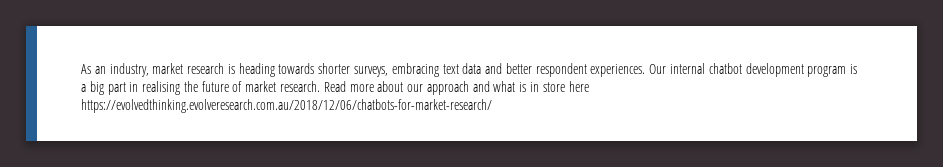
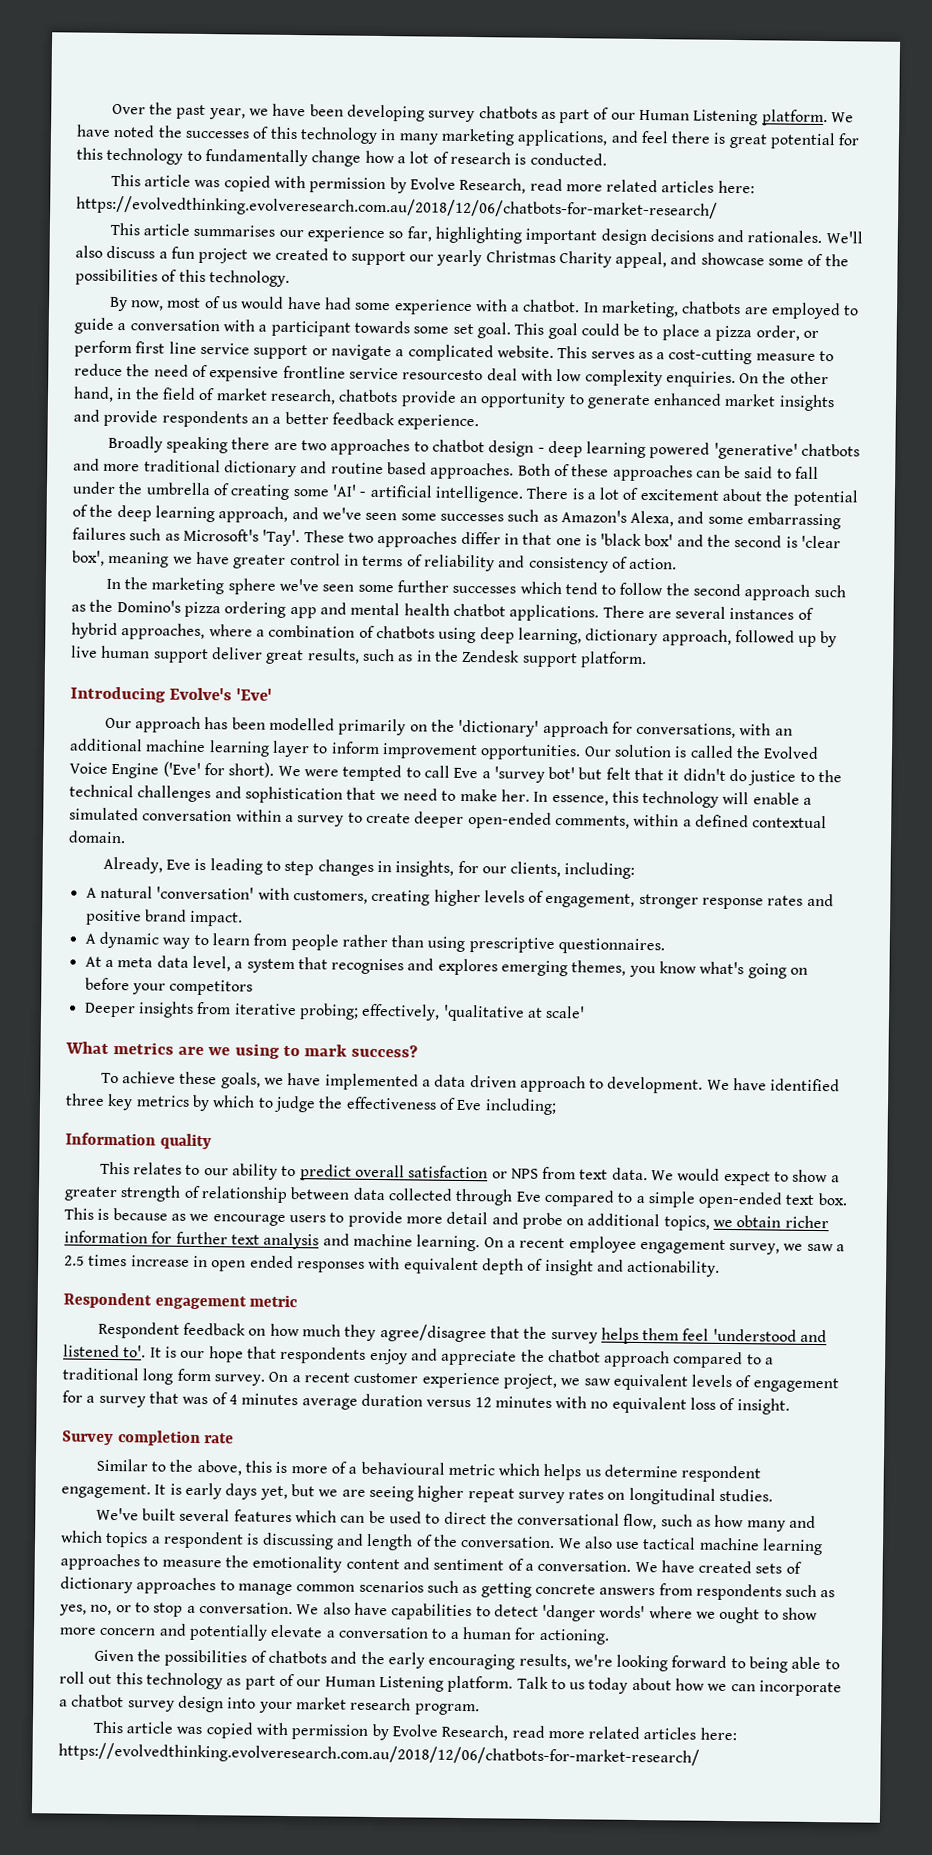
[81,63,858,77] [81,81,589,95] As an industry, market research is heading towards shorter surveys, embracing text data and better respondent experiences. Our internal chatbot development program is a big part in realising the future of market research. Read more about our approach and what is in store here -> [111,102,855,127] [76,124,861,150] [76,147,607,167] [110,173,755,194] [76,195,718,220] [109,222,863,246] [75,245,849,269] [75,268,290,287] [108,295,860,320] [74,317,820,342] [74,340,835,365] [74,363,829,388] [73,386,835,412] [73,409,480,431] [107,435,861,460] [73,458,820,482] [72,481,858,507] [72,504,842,530] [72,527,842,549] [72,550,678,573] [105,577,846,601] [71,599,814,622] [71,622,838,648] [71,645,647,669] [70,686,273,703] [104,716,793,739] [69,738,820,761] [69,761,843,786] [69,784,813,808] [69,807,828,829] [68,830,126,844] [102,856,636,879] [85,885,834,910] [85,909,244,927] [84,931,666,955] [84,955,809,979] [84,977,254,996] [83,1001,586,1022] [65,1041,418,1059] [100,1071,841,1094] [65,1093,557,1116] [65,1132,212,1150] [99,1161,840,1186] [64,1185,848,1209] [64,1207,829,1231] [64,1230,846,1255] [64,1254,721,1277] [63,1292,298,1310] [97,1321,828,1344] [63,1344,775,1369] [62,1367,839,1393] [62,1390,790,1415] [62,1430,235,1447] [95,1458,762,1483] [61,1482,774,1505] [95,1507,817,1532] [60,1530,824,1556] [60,1553,802,1574] [60,1576,836,1601] [59,1602,819,1624] [59,1623,610,1645] [93,1649,840,1673] [59,1671,843,1697] [59,1694,480,1716] [92,1720,737,1741] Over the past year, we have been developing survey chatbots as part of our Human Listening platform. We have noted the successes of this technology in many marketing applications, and feel there is great potential for this technology to fundamentally change how a lot of research is conducted. // This article was copied with permission by Evolve Research, read more related articles here: https://evolvedthinking.evolveresearch.com.au/2018/12/06/chatbots-for-market-research/ // This article summarises our experience so far, highlighting important design decisions and rationales. We'll also discuss a fun project we created to support our yearly Christmas Charity appeal, and showcase some of the possibilities of this technology. // By now, most of us would have had some experience with a chatbot. In marketing, chatbots are employed to guide a conversation with a participant towards some set goal. This goal could be to place a pizza order, or perform first line service support or navigate a complicated website. This serves as a cost-cutting measure to reduce the need of expensive frontline service resourcesto deal with low complexity enquiries. On the other hand, in the field of market research, chatbots provide an opportunity to generate enhanced market insights and provide respondents an a better feedback experience. // Broadly speaking there are two approaches to chatbot design - deep learning powered 'generative' chatbots and more traditional dictionary and routine based approaches. Both of these approaches can be said to fall under the umbrella of creating some 'AI' - artificial intelligence. There is a lot of excitement about the potential of the deep learning approach, and we've seen some successes such as Amazon's Alexa, and some embarrassing failures such as Microsoft's 'Tay'. These two approaches differ in that one is 'black box' and the second is 'clear box', meaning we have greater control in terms of reliability and consistency of action. // In the marketing sphere we've seen some further successes which tend to follow the second approach such as the Domino's pizza ordering app and mental health chatbot applications. There are several instances of hybrid approaches, where a combination of chatbots using deep learning, dictionary approach, followed up by live human support deliver great results, such as in the Zendesk support platform. // Introducing Evolve's 'Eve' // Our approach has been modelled primarily on the 'dictionary' approach for conversations, with an additional machine learning layer to inform improvement opportunities. Our solution is called the Evolved Voice Engine ('Eve' for short). We were tempted to call Eve a 'survey bot' but felt that it didn't do justice to the technical challenges and sophistication that we need to make her. In essence, this technology will enable a simulated conversation within a survey to create deeper open-ended comments, within a defined contextual domain. // Already, Eve is leading to step changes in insights, for our clients, including: // A natural 'conversation' with customers, creating higher levels of engagement, stronger response rates and positive brand impact. // A dynamic way to learn from people rather than using prescriptive questionnaires. // At a meta data level, a system that recognises and explores emerging themes, you know what's going on before your competitors // Deeper insights from iterative probing; effectively, 'qualitative at scale' // What metrics are we using to mark success? // To achieve these goals, we have implemented a data driven approach to development. We have identified three key metrics by which to judge the effectiveness of Eve including; // Information quality // This relates to our ability to predict overall satisfaction or NPS from text data. We would expect to show a greater strength of relationship between data collected through Eve compared to a simple open-ended text box. This is because as we encourage users to provide more detail and probe on additional topics, we obtain richer information for further text analysis and machine learning. On a recent employee engagement survey, we saw a 2.5 times increase in open ended responses with equivalent depth of insight and actionability. // Respondent engagement metric // Respondent feedback on how much they agree/disagree that the survey helps them feel 'understood and listened to'. It is our hope that respondents enjoy and appreciate the chatbot approach compared to a traditional long form survey. On a recent customer experience project, we saw equivalent levels of engagement for a survey that was of 4 minutes average duration versus 12 minutes with no equivalent loss of insight. // Survey completion rate // Similar to the above, this is more of a behavioural metric which helps us determine respondent engagement. It is early days yet, but we are seeing higher repeat survey rates on longitudinal studies. // We've built several features which can be used to direct the conversational flow, such as how many and which topics a respondent is discussing and length of the conversation. We also use tactical machine learning approaches to measure the emotionality content and sentiment of a conversation. We have created sets of dictionary approaches to manage common scenarios such as getting concrete answers from respondents such as yes, no, or to stop a conversation. We also have capabilities to detect 'danger words' where we ought to show more concern and potentially elevate a conversation to a human for actioning. // Given the possibilities of chatbots and the early encouraging results, we're looking forward to being able to roll out this technology as part of our Human Listening platform. Talk to us today about how we can incorporate a chatbot survey design into your market research program. // This article was copied with permission by Evolve Research, read more related articles here:

